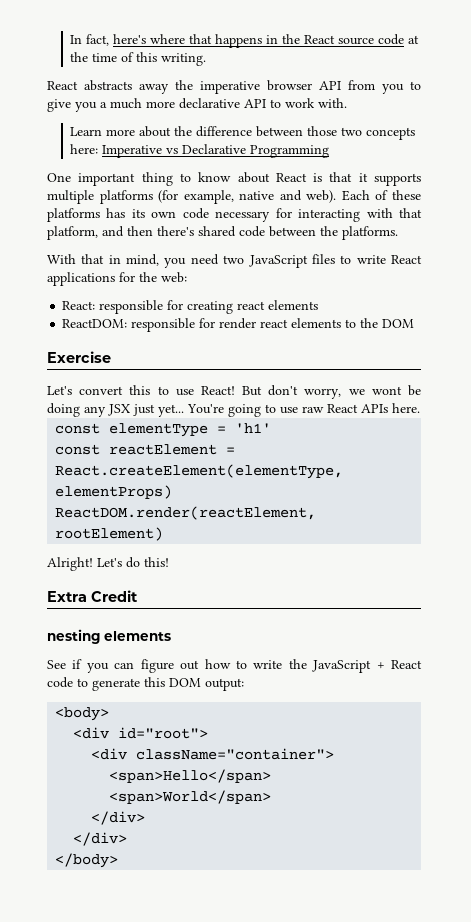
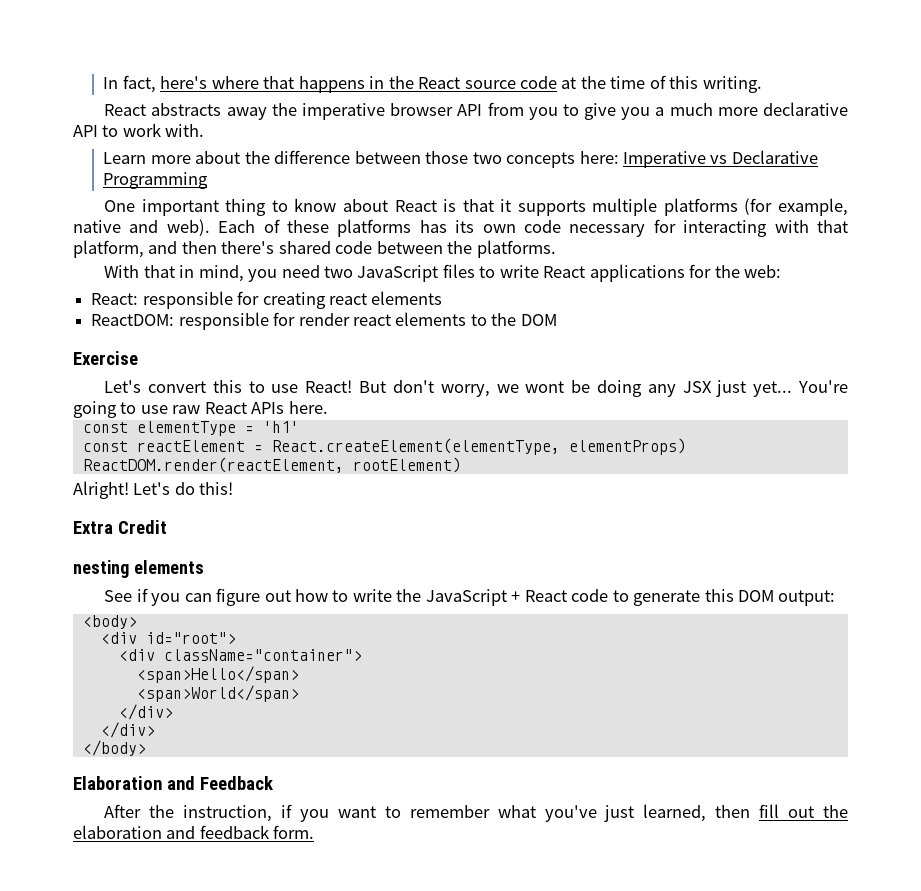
(119, 860) none -> [73,776,273,790] [104,804,848,822] [73,825,315,839] // Elaboration and Feedback // After the instruction, if you want to remember what you've just learned, then fill out the elaboration and feedback form.

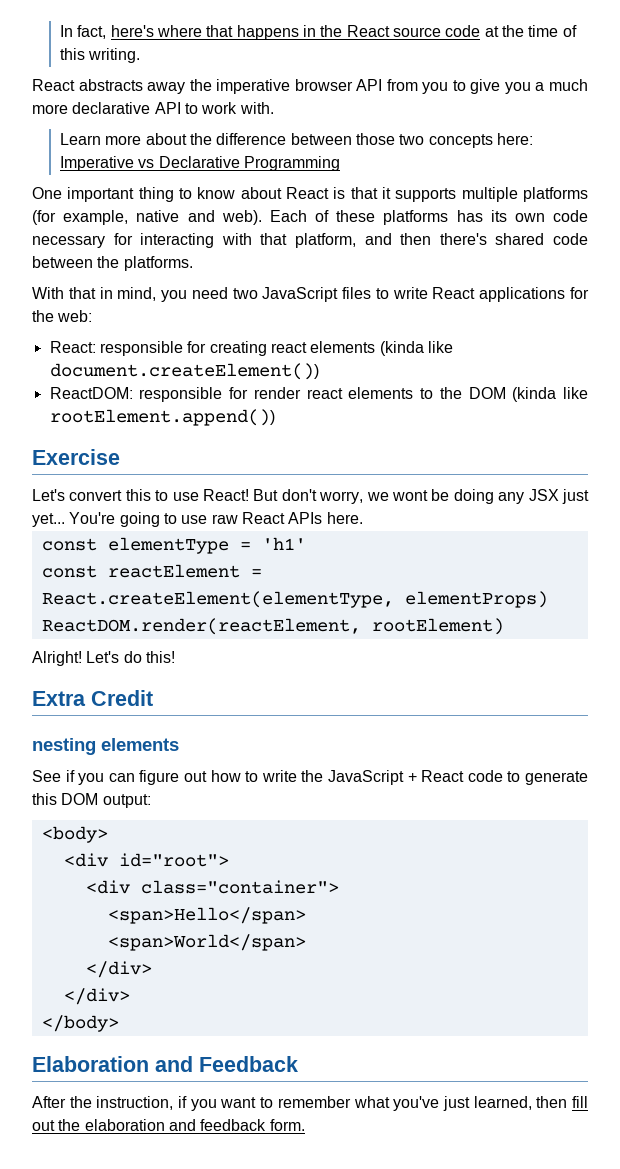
(443, 298) none -> [379,341,453,356] [49,363,319,380] (kinda like document.createElement())
(557, 320) none -> [512,387,588,402] [49,409,275,426] (kinda like rootElement.append())
[163,649,362,661] className="container"> -> [140,880,339,894] class="container">

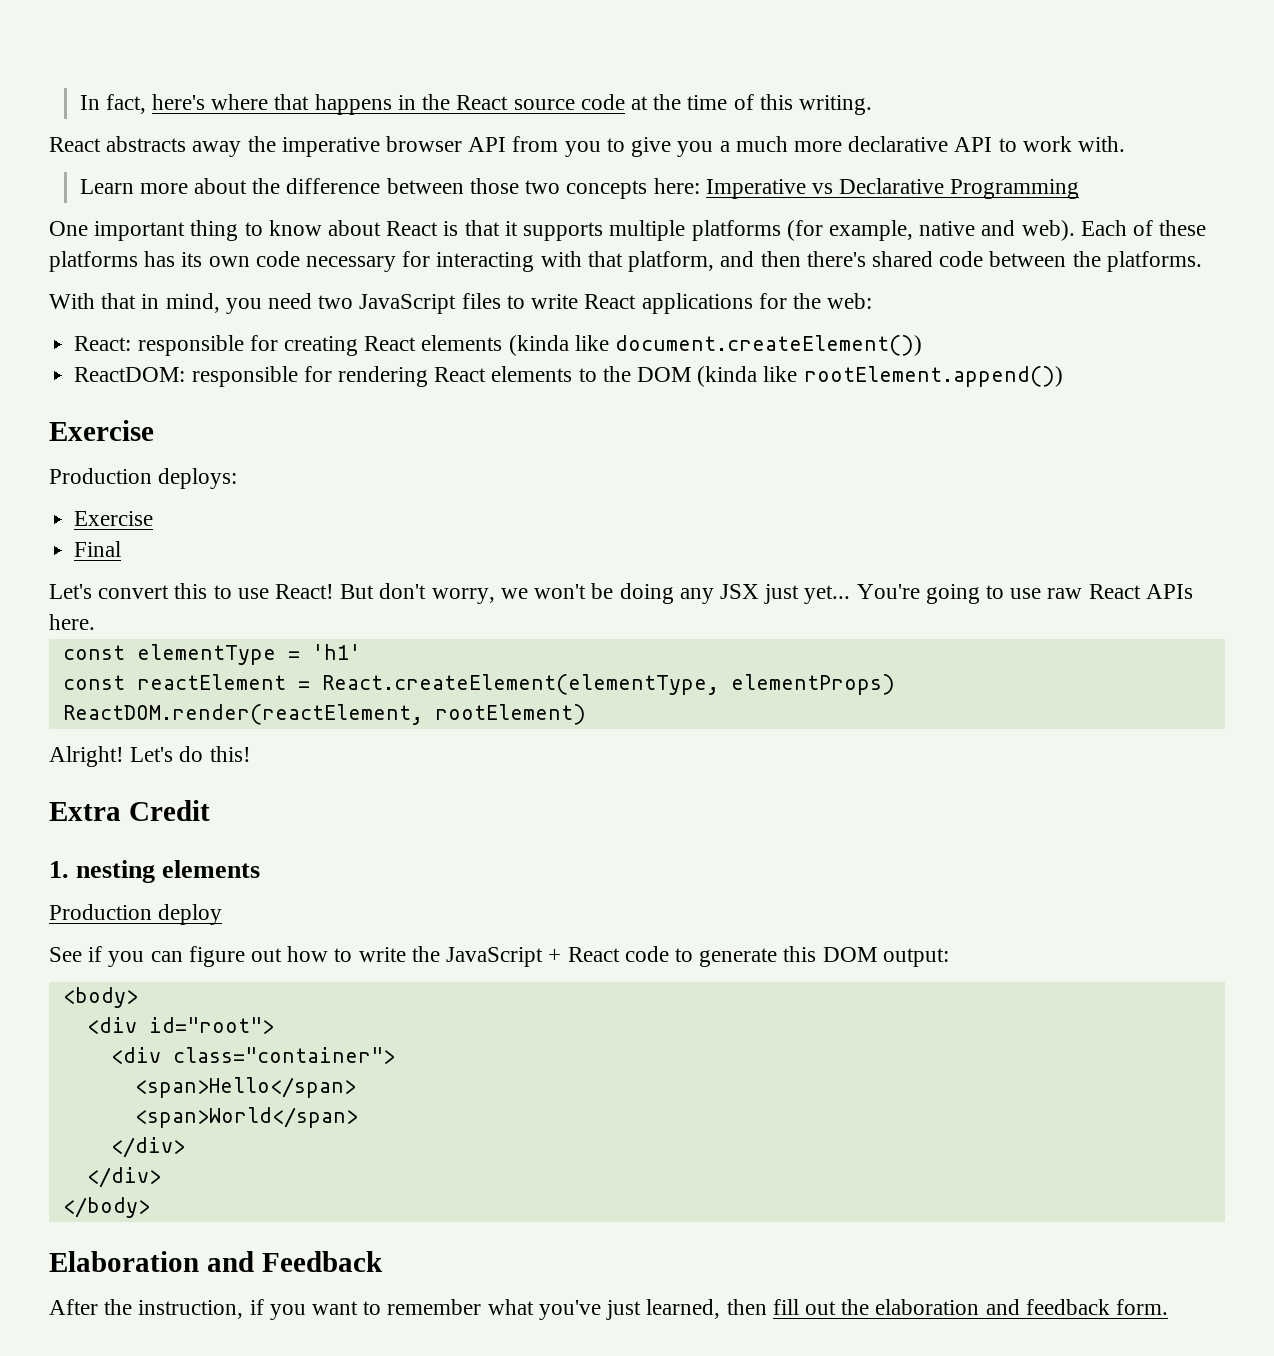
[270,342,307,353] react -> [364,336,417,351] React
[253,387,343,399] render react -> [337,366,487,387] rendering React
(120, 457) none -> [49,468,238,489] [74,511,154,526] [74,541,122,557] // Production deploys: // Exercise // Final
[392,490,428,501] wont -> [534,584,587,599] won't
(153, 698) none -> [49,861,69,878] 1.
(179, 744) none -> [49,904,223,925] // Production deploy

